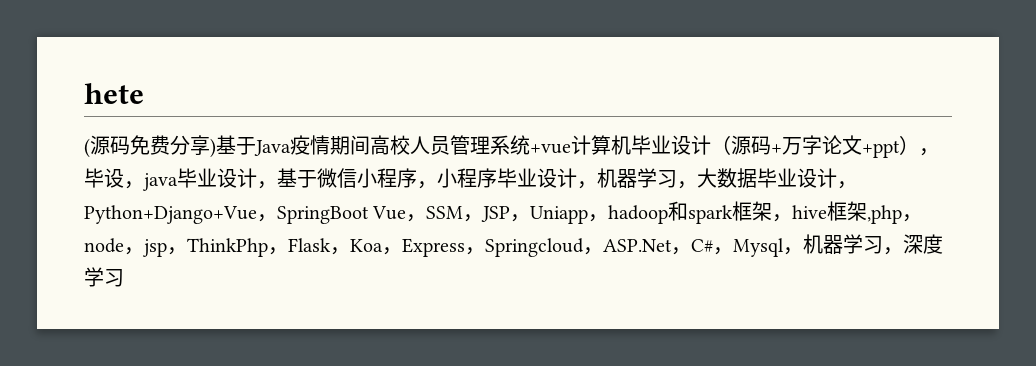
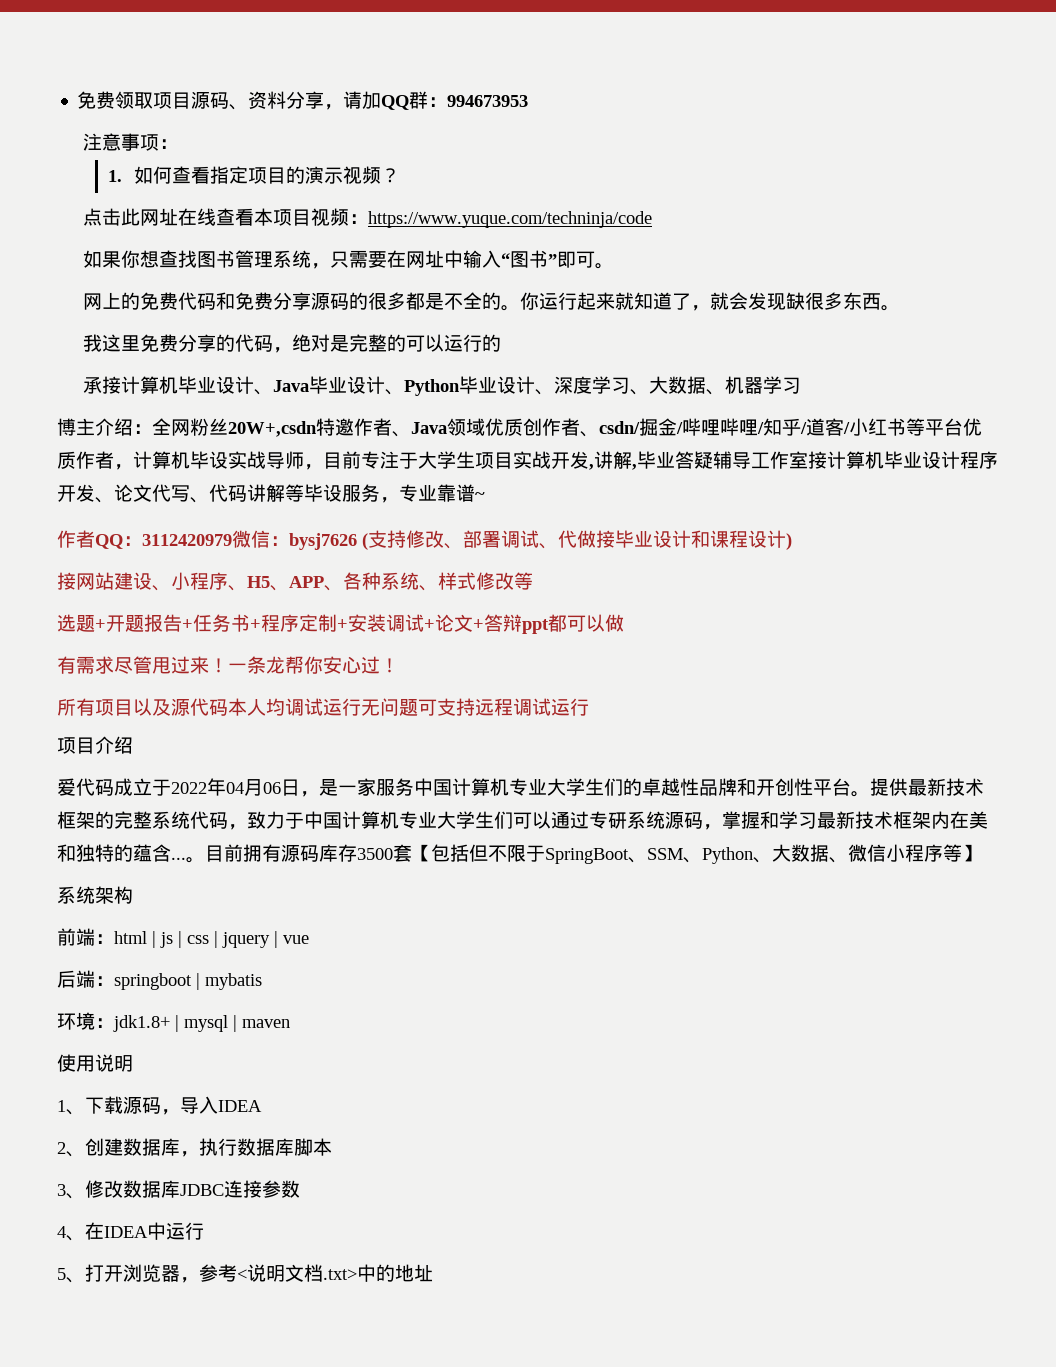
[84,83,144,104] [84,135,939,158] [84,168,857,191] [84,201,923,224] [84,234,943,257] [84,267,124,287] hete // (源码免费分享)基于Java疫情期间高校人员管理系统+vue计算机毕业设计（源码+万字论文+ppt），毕设，java毕业设计，基于微信小程序，小程序毕业设计，机器学习，大数据毕业设计，Python+Django+Vue，SpringBoot Vue，SSM，JSP，Uniapp，hadoop和spark框架，hive框架,php，node，jsp，ThinkPhp，Flask，Koa，Express，Springcloud，ASP.Net，C#，Mysql，机器学习，深度学习 -> [77,91,529,110] [82,133,178,151] [108,166,400,184] [82,208,652,228] [82,250,614,269] [82,292,900,311] [82,334,501,353] [82,376,801,396] [57,418,982,437] [57,451,998,470] [57,484,485,503] [57,530,792,550] [57,572,533,591] [57,614,624,634] [57,656,399,674] [57,698,589,716] [57,736,133,754] [57,778,984,797] [57,811,988,830] [57,844,981,864] [57,886,133,904] [57,928,309,948] [57,970,262,990] [57,1012,290,1032] [57,1054,133,1072] [57,1096,262,1115] [57,1138,332,1157] [57,1180,300,1199] [57,1222,204,1241] [57,1264,433,1283] 免费领取项目源码、资料分享，请加QQ群：994673953 // 注意事项： // 1.如何查看指定项目的演示视频？ // 点击此网址在线查看本项目视频：https://www.yuque.com/techninja/code // 如果你想查找图书管理系统，只需要在网址中输入“图书”即可。 // 网上的免费代码和免费分享源码的很多都是不全的。你运行起来就知道了，就会发现缺很多东西。 // 我这里免费分享的代码，绝对是完整的可以运行的 // 承接计算机毕业设计、Java毕业设计、Python毕业设计、深度学习、大数据、机器学习 // 博主介绍：全网粉丝20W+,csdn特邀作者、Java领域优质创作者、csdn/掘金/哔哩哔哩/知乎/道客/小红书等平台优质作者，计算机毕设实战导师，目前专注于大学生项目实战开发,讲解,毕业答疑辅导工作室接计算机毕业设计程序开发、论文代写、代码讲解等毕设服务，专业靠谱~ // 作者QQ：3112420979微信：bysj7626 (支持修改、部署调试、代做接毕业设计和课程设计) // 接网站建设、小程序、H5、APP、各种系统、样式修改等 // 选题+开题报告+任务书+程序定制+安装调试+论文+答辩ppt都可以做 // 有需求尽管甩过来！一条龙帮你安心过！ // 所有项目以及源代码本人均调试运行无问题可支持远程调试运行 // 项目介绍 // 爱代码成立于2022年04月06日，是一家服务中国计算机专业大学生们的卓越性品牌和开创性平台。提供最新技术框架的完整系统代码，致力于中国计算机专业大学生们可以通过专研系统源码，掌握和学习最新技术框架内在美和独特的蕴含...。目前拥有源码库存3500套【包括但不限于SpringBoot、SSM、Python、大数据、微信小程序等】 // 系统架构 // 前端：html | js | css | jquery | vue // 后端：springboot | mybatis // 环境：jdk1.8+ | mysql | maven // 使用说明 // 1、下载源码，导入IDEA // 2、创建数据库，执行数据库脚本 // 3、修改数据库JDBC连接参数 // 4、在IDEA中运行 // 5、打开浏览器，参考<说明文档.txt>中的地址

